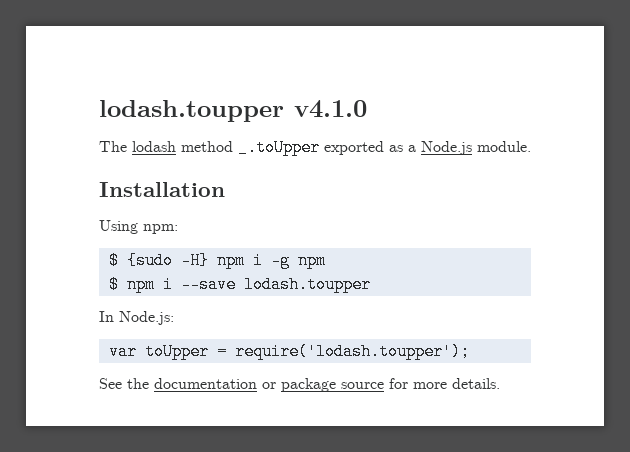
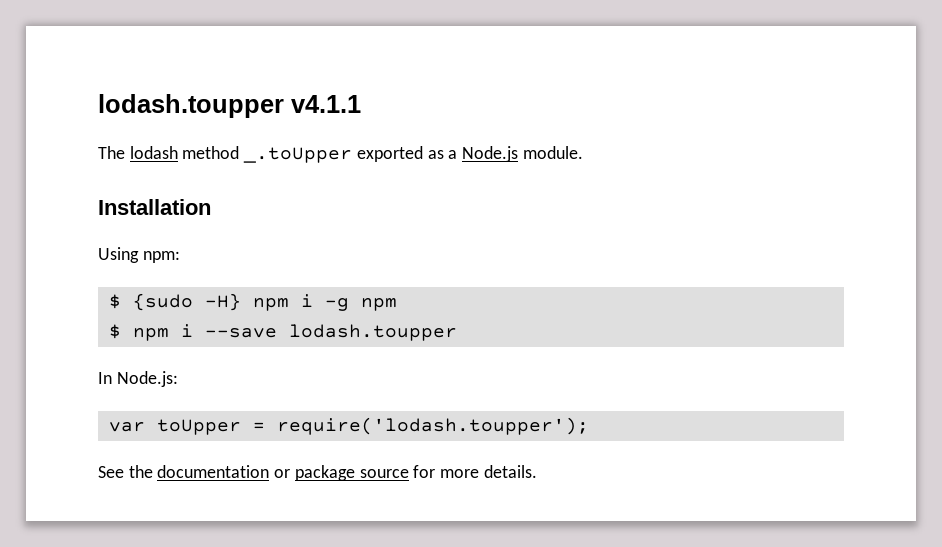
[99,100,367,122] lodash.toupper v4.1.0 -> [98,94,361,118] lodash.toupper v4.1.1

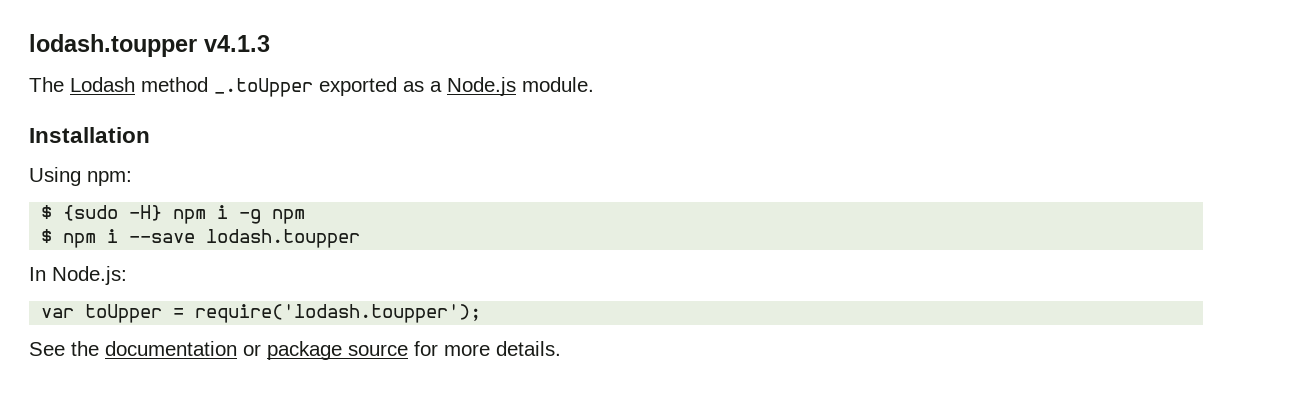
[98,94,361,118] lodash.toupper v4.1.1 -> [29,34,270,57] lodash.toupper v4.1.3
[129,146,178,159] lodash -> [70,77,135,92] Lodash

